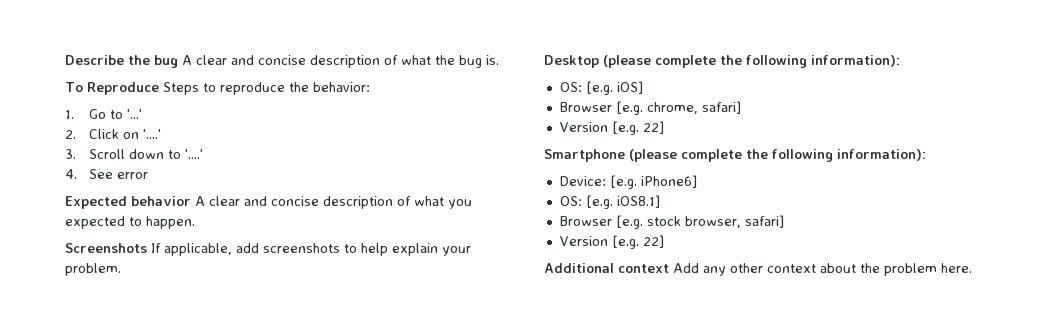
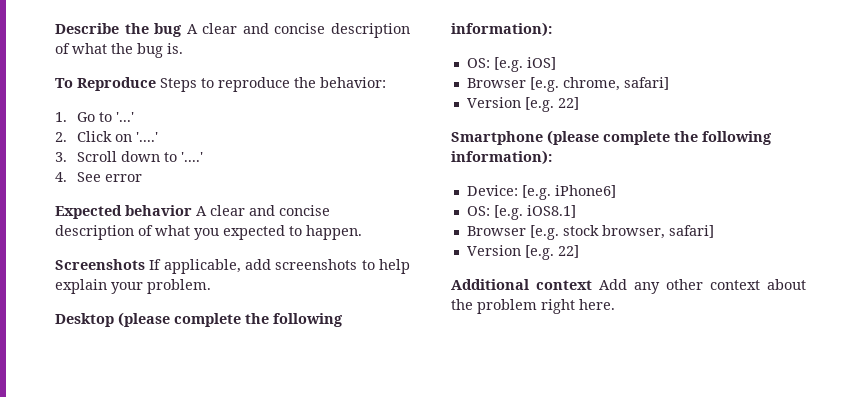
(937, 269) none -> [541,299,575,314] right

